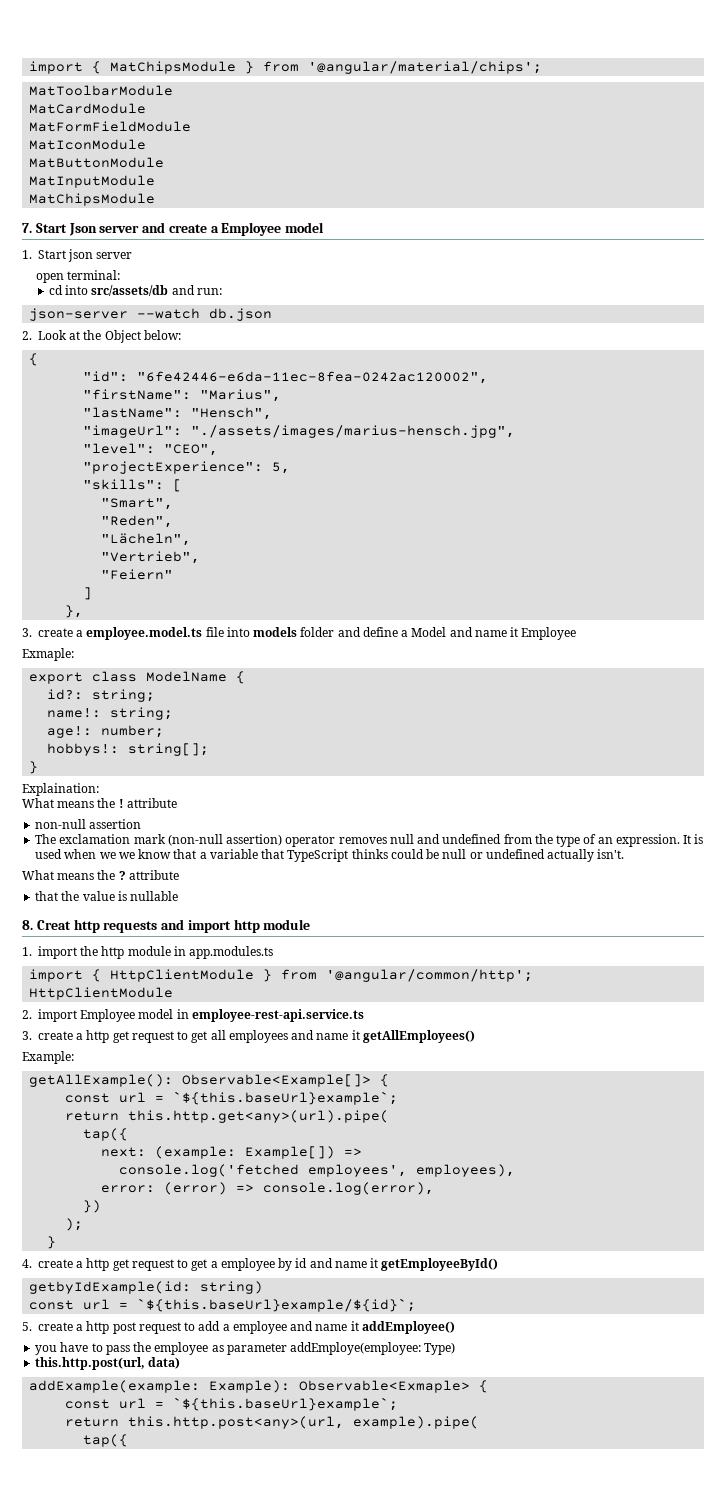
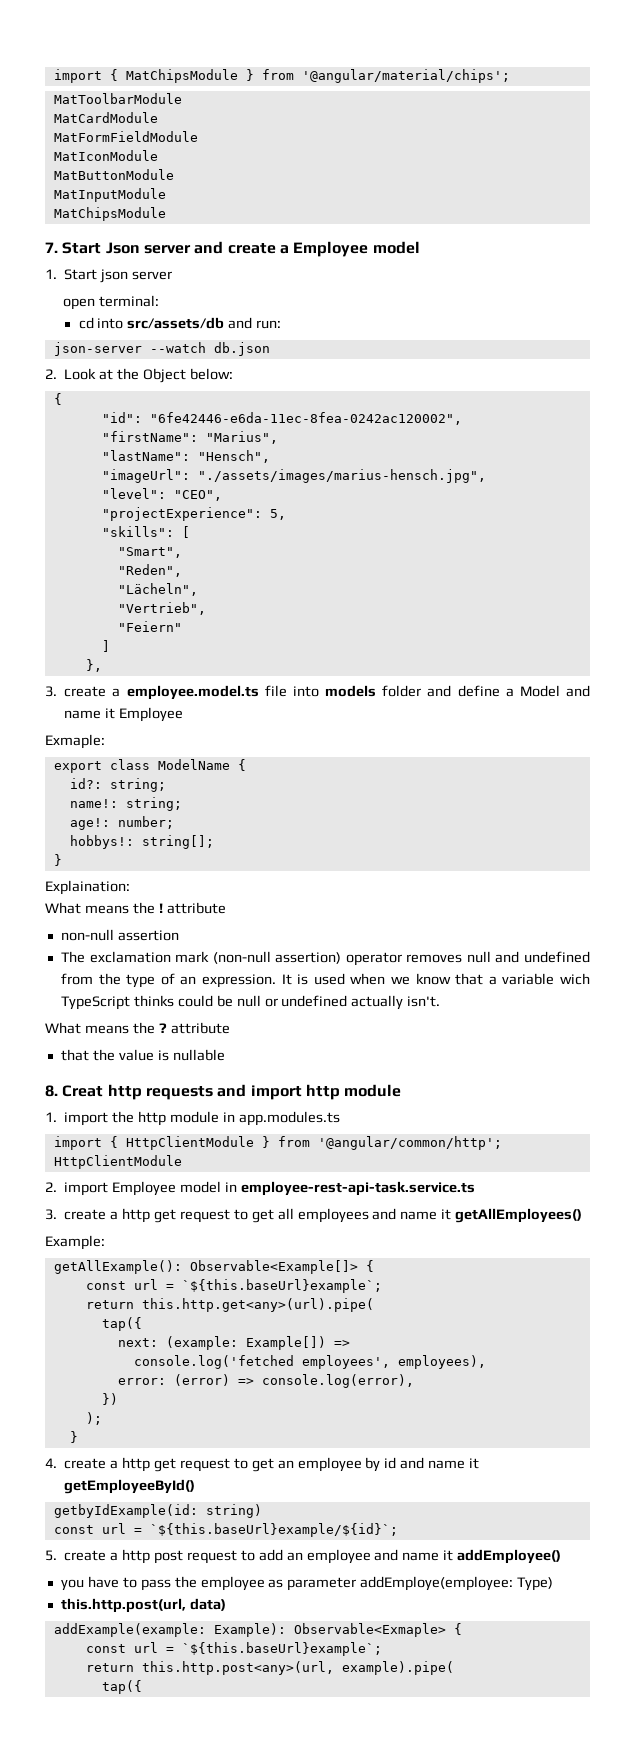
[118,852,135,859] we -> (410, 980) none
[261,849,285,859] that -> [560,973,591,985] wich
[191,1009,364,1022] employee-rest-api.service.ts -> [240,1181,475,1196] employee-rest-api-task.service.ts
[210,1261,218,1268] a -> [277,1460,294,1469] an
[222,1324,230,1331] a -> [286,1552,303,1561] an

